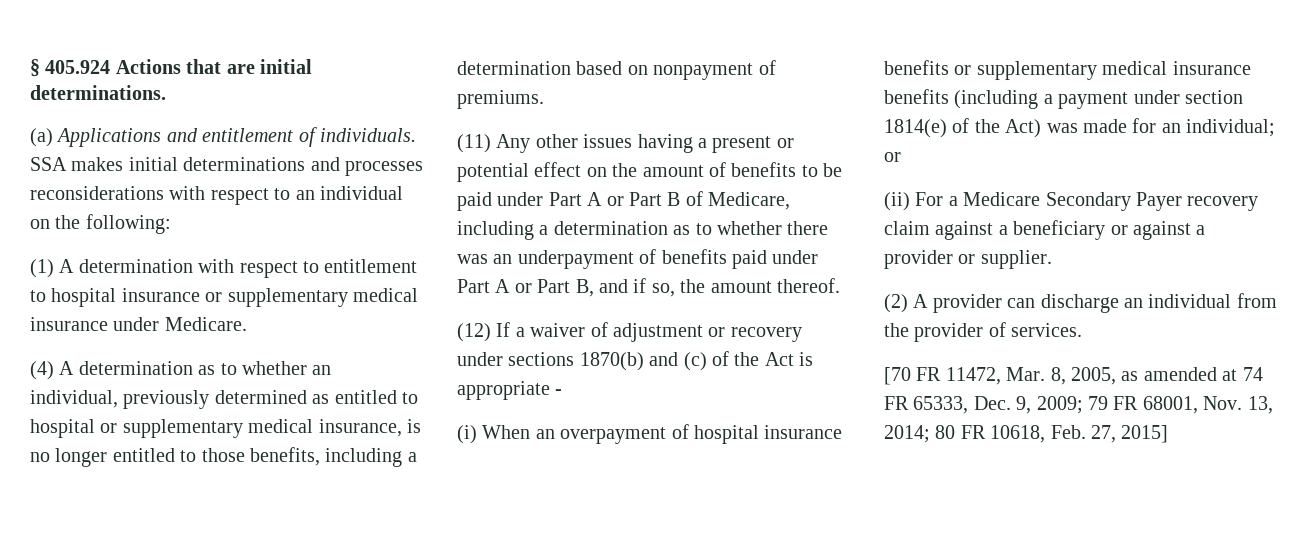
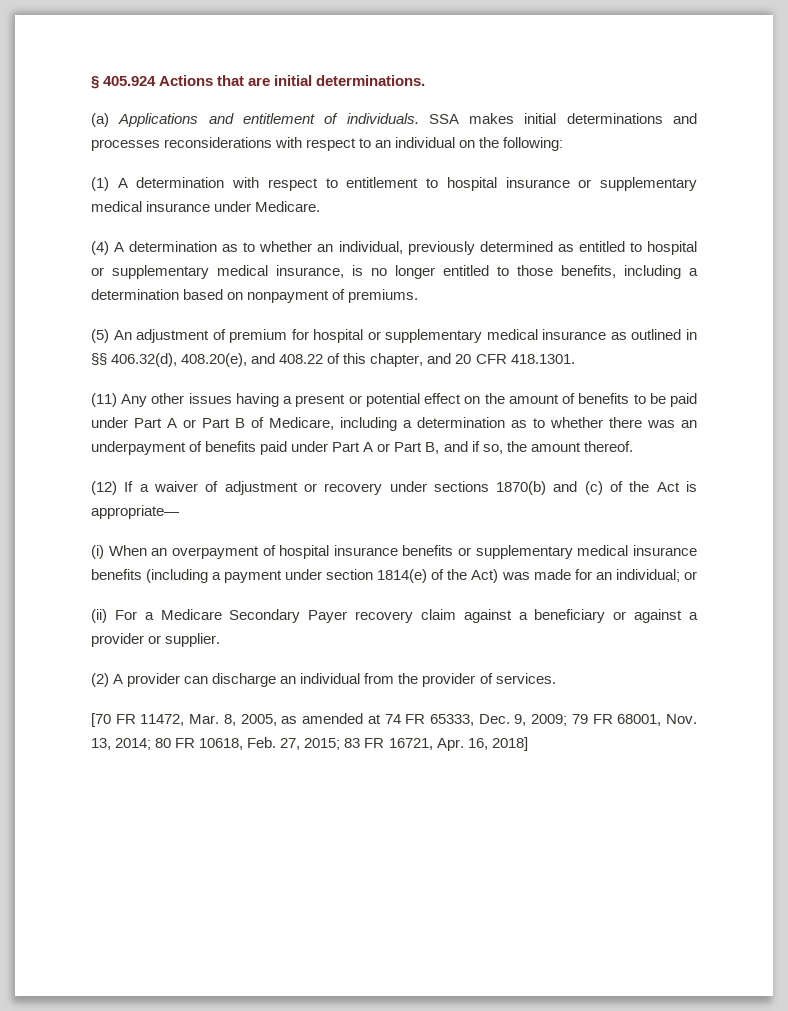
(544, 99) none -> [91,329,698,343] [91,353,575,367] // (5) An adjustment of premium for hospital or supplementary medical insurance as outlined in §§ 406.32(d), 408.20(e), and 408.22 of this chapter, and 20 CFR 418.1301.
[457,381,563,400] appropriate - -> [91,505,179,519] appropriate—
[1121,425,1169,443] 2015] -> [304,737,528,751] 2015; 83 FR 16721, Apr. 16, 2018]

